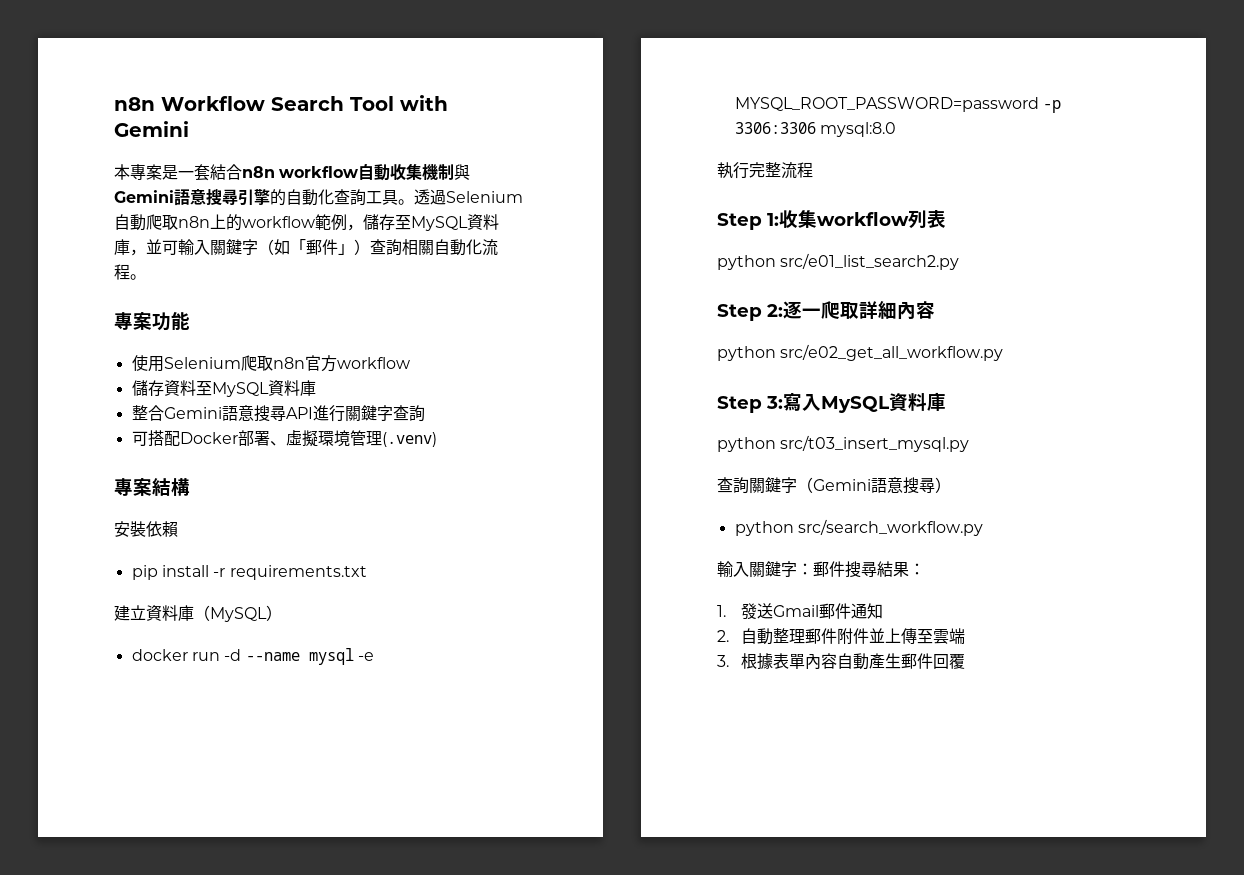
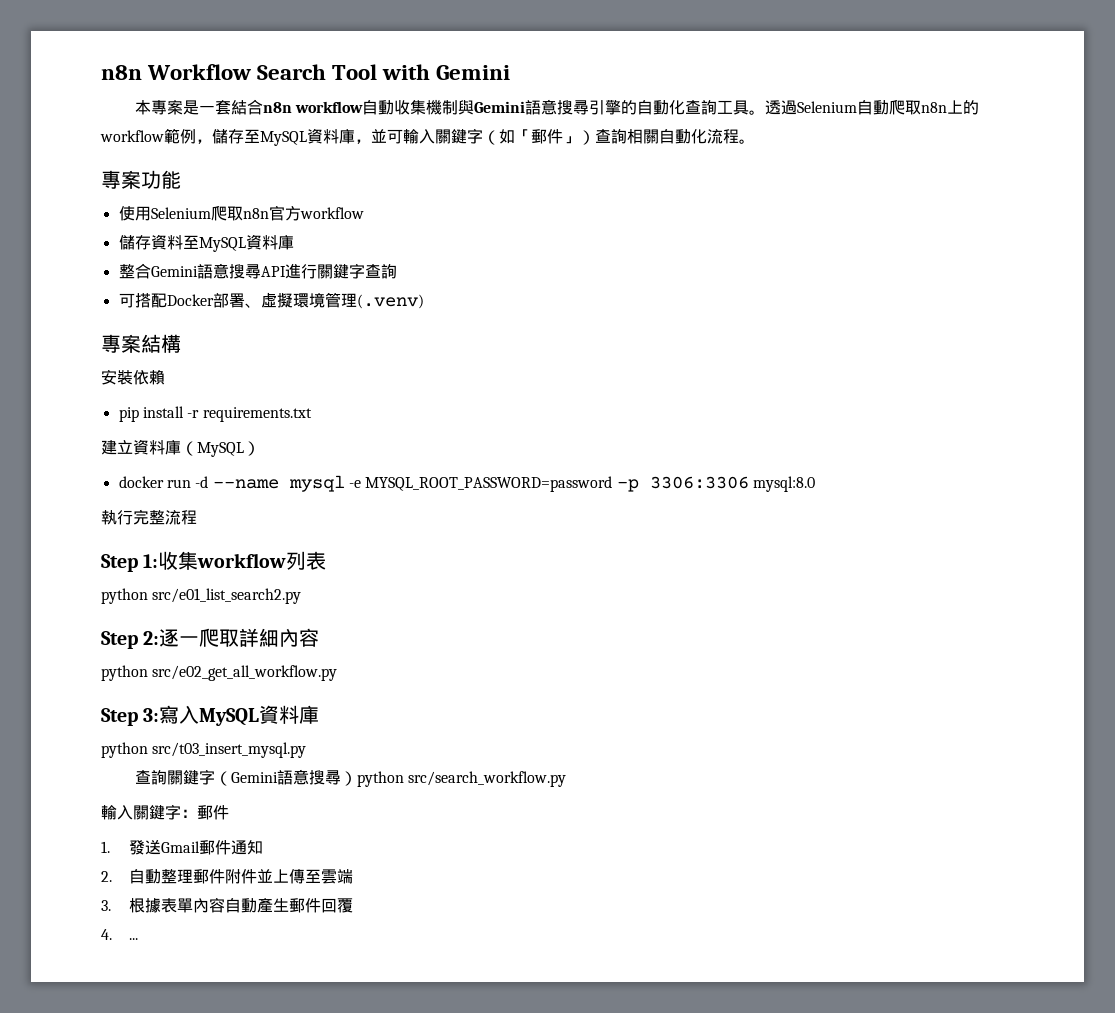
(951, 485) // -> (358, 778) none
[845,561,925,578] 搜尋結果： -> (229, 812) none
(965, 661) none -> [101,929,139,940] // 4. ...

